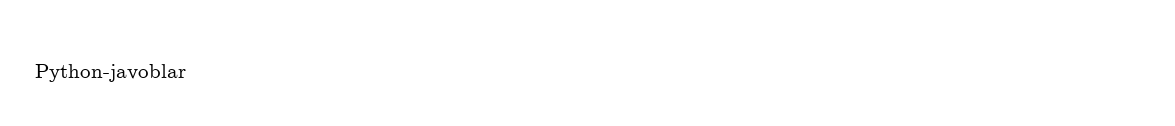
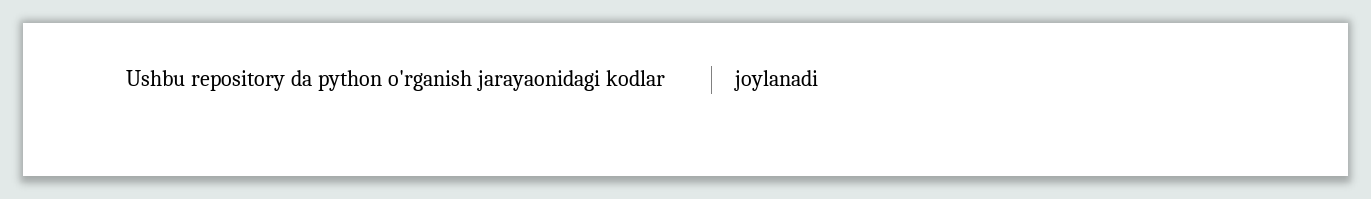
[35,64,186,82] Python-javoblar -> [126,70,818,91] Ushbu repository da python o'rganish jarayaonidagi kodlar joylanadi

